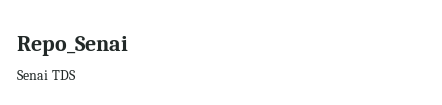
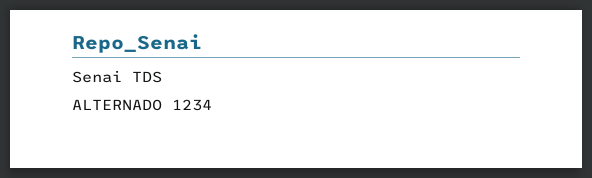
(76, 75) none -> [72,99,212,111] // ALTERNADO 1234

